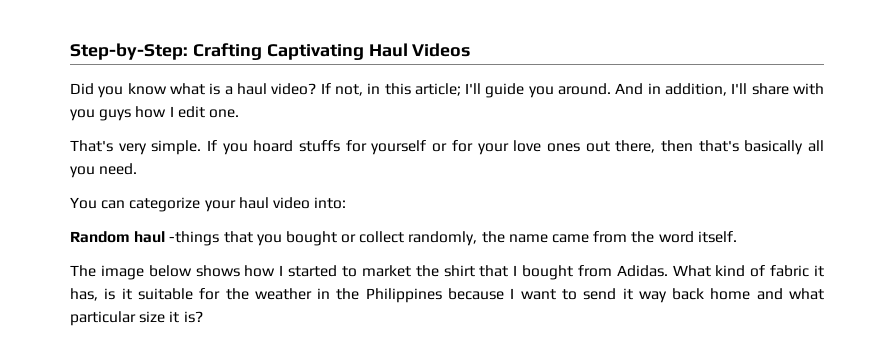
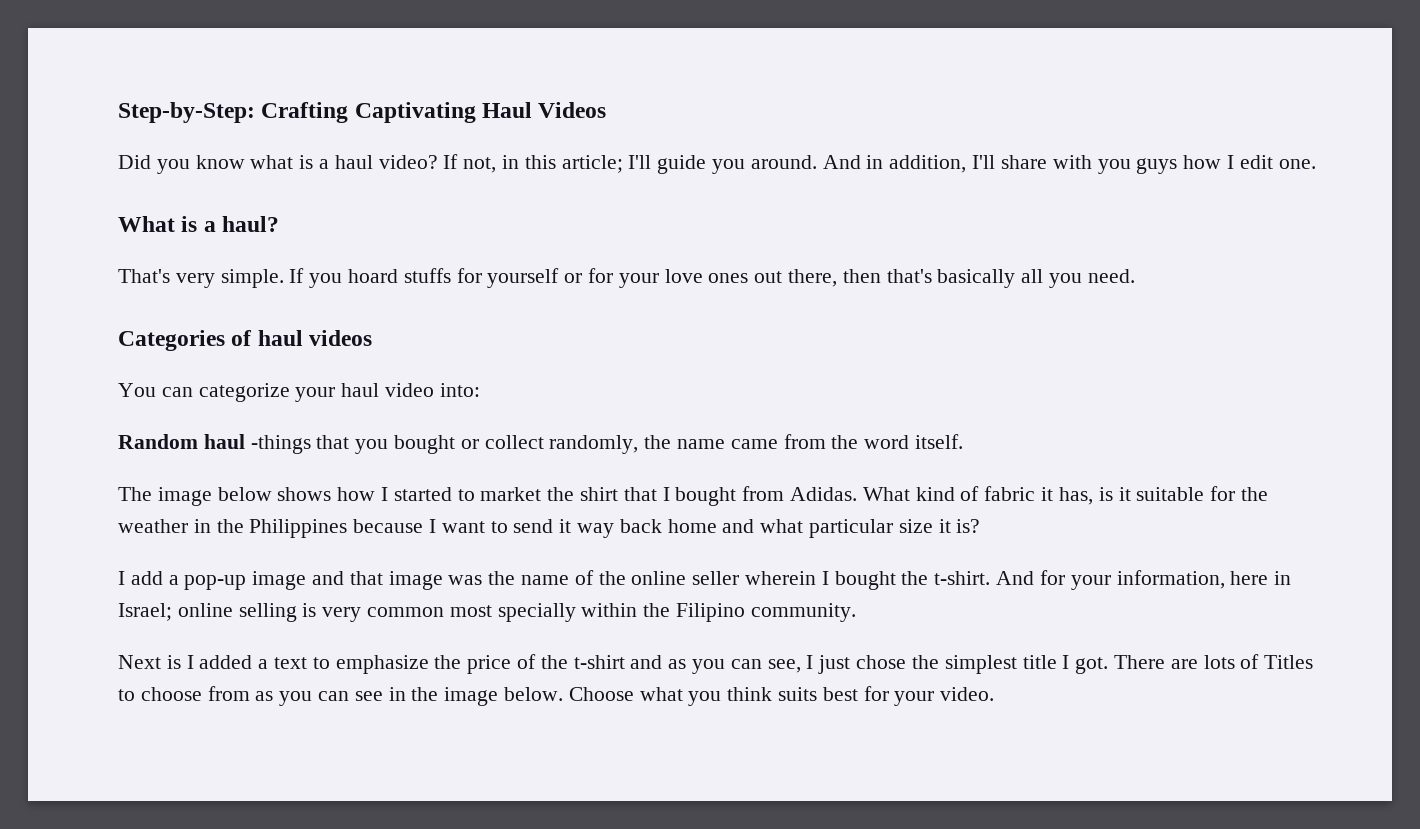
(239, 113) none -> [118,216,280,232] // What is a haul?
(138, 169) none -> [118,330,373,351] // Categories of haul videos
(203, 317) none -> [118,570,1292,590] [118,603,856,622] [118,654,1314,674] [118,686,995,706] // I add a pop-up image and that image was the name of the online seller wherein I bought the t-shirt. And for your information, here in Israel; online selling is very common most specially within the Filipino community. // Next is I added a text to emphasize the price of the t-shirt and as you can see, I just chose the simplest title I got. There are lots of Titles to choose from as you can see in the image below. Choose what you think suits best for your video.

